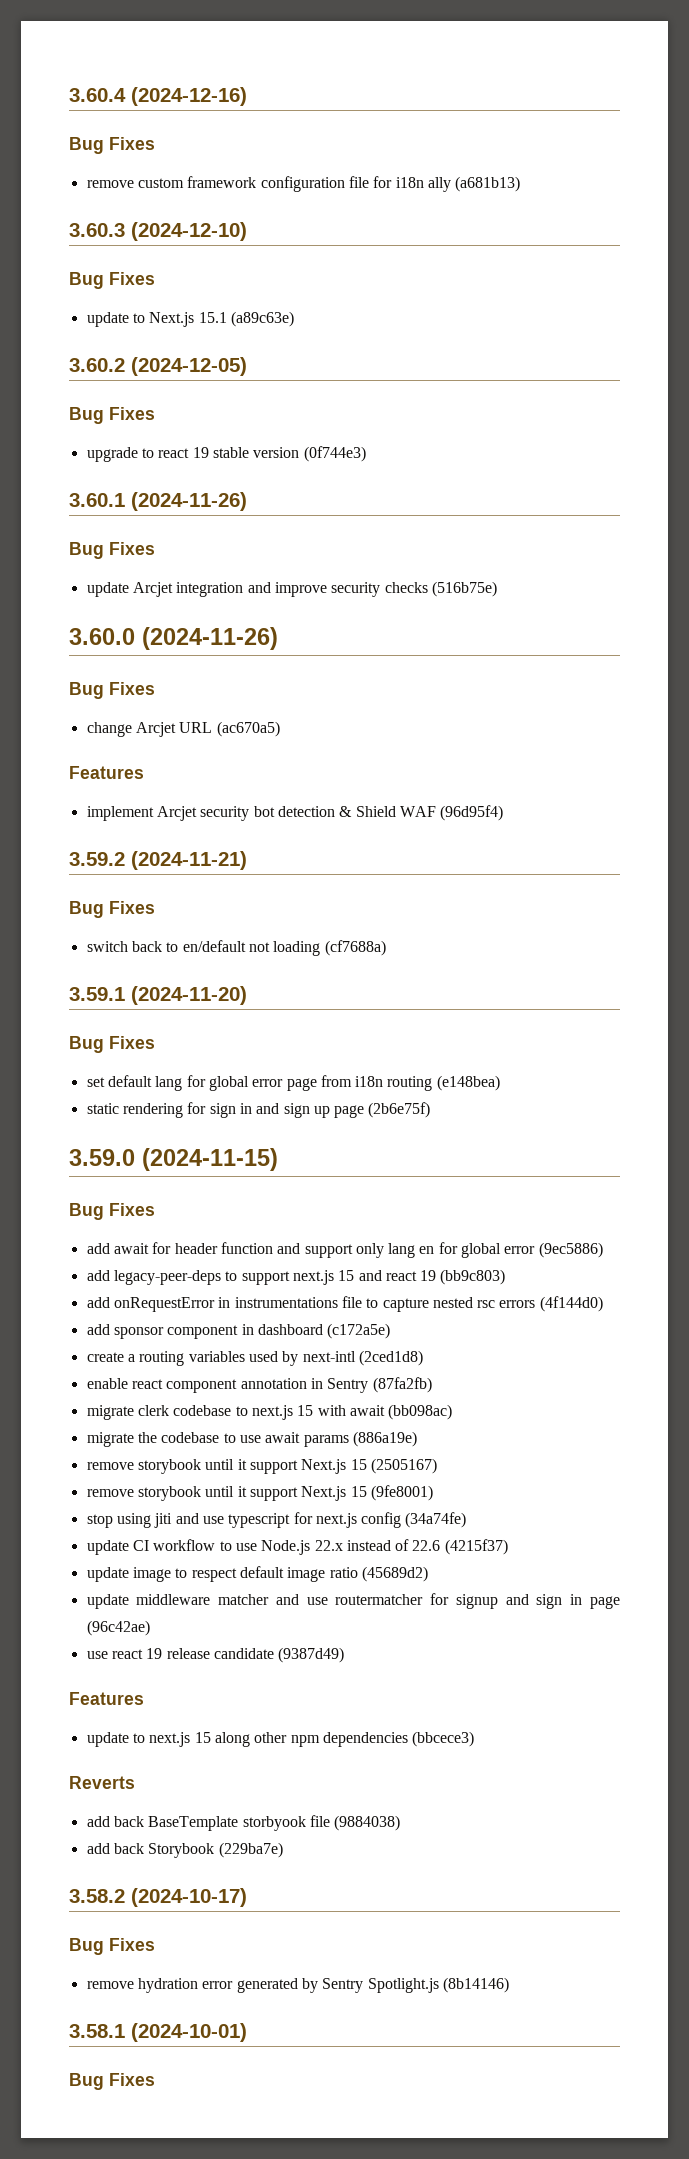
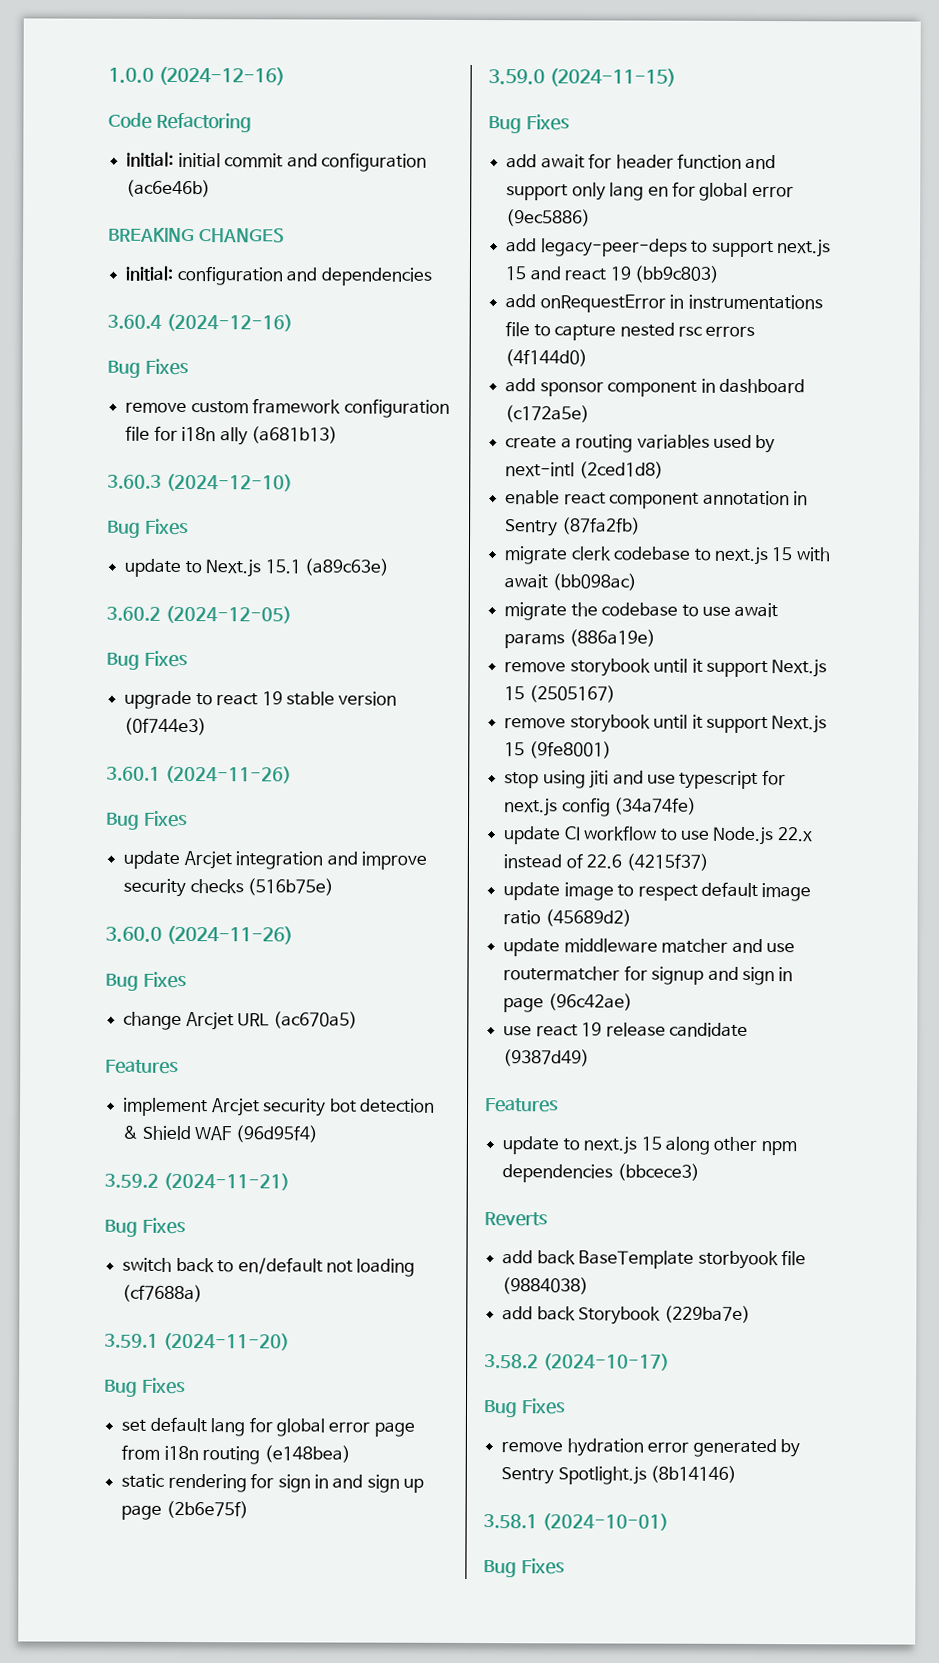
(69, 95) none -> [108,66,286,86] [108,112,252,133] [126,151,427,172] [126,179,212,198] [108,227,285,243] [125,265,432,286] 1.0.0 (2024-12-16) // Code Refactoring // initial: initial commit and configuration (ac6e46b) // BREAKING CHANGES // initial: configuration and dependencies //

